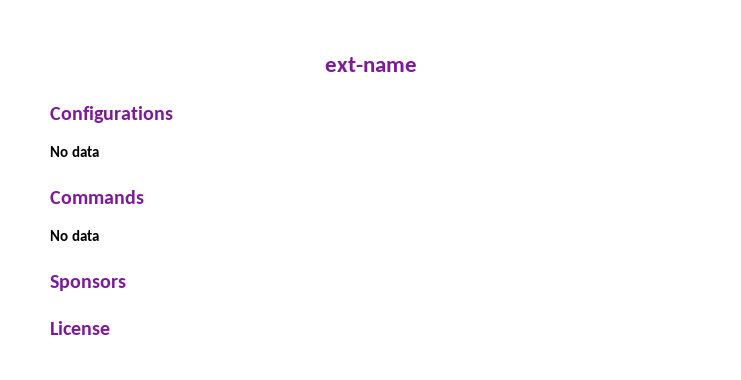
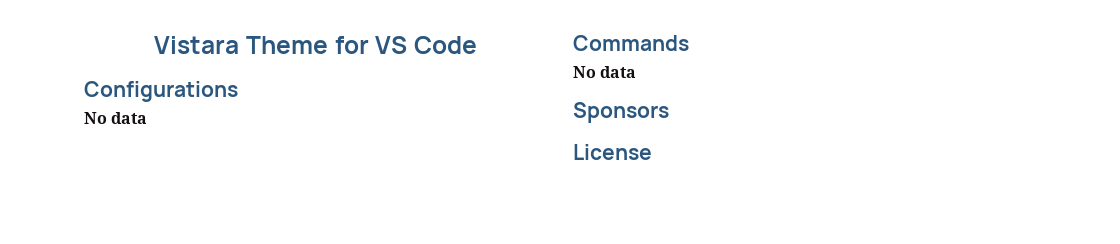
[324,57,417,72] ext-name -> [154,36,477,54] Vistara Theme for VS Code

